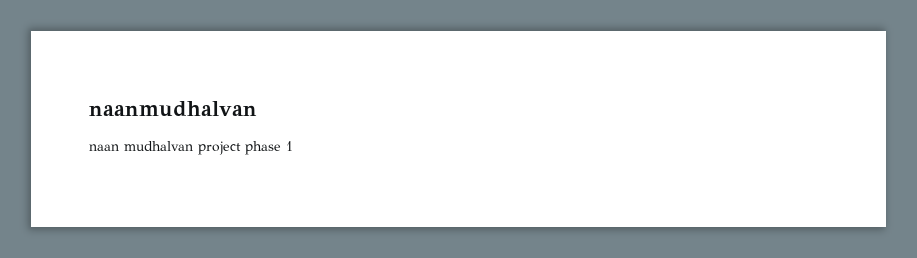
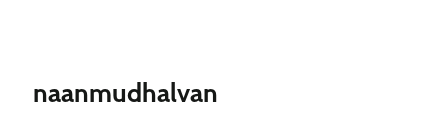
[89,141,293,155] // naan mudhalvan project phase 1 -> (218, 92) none

